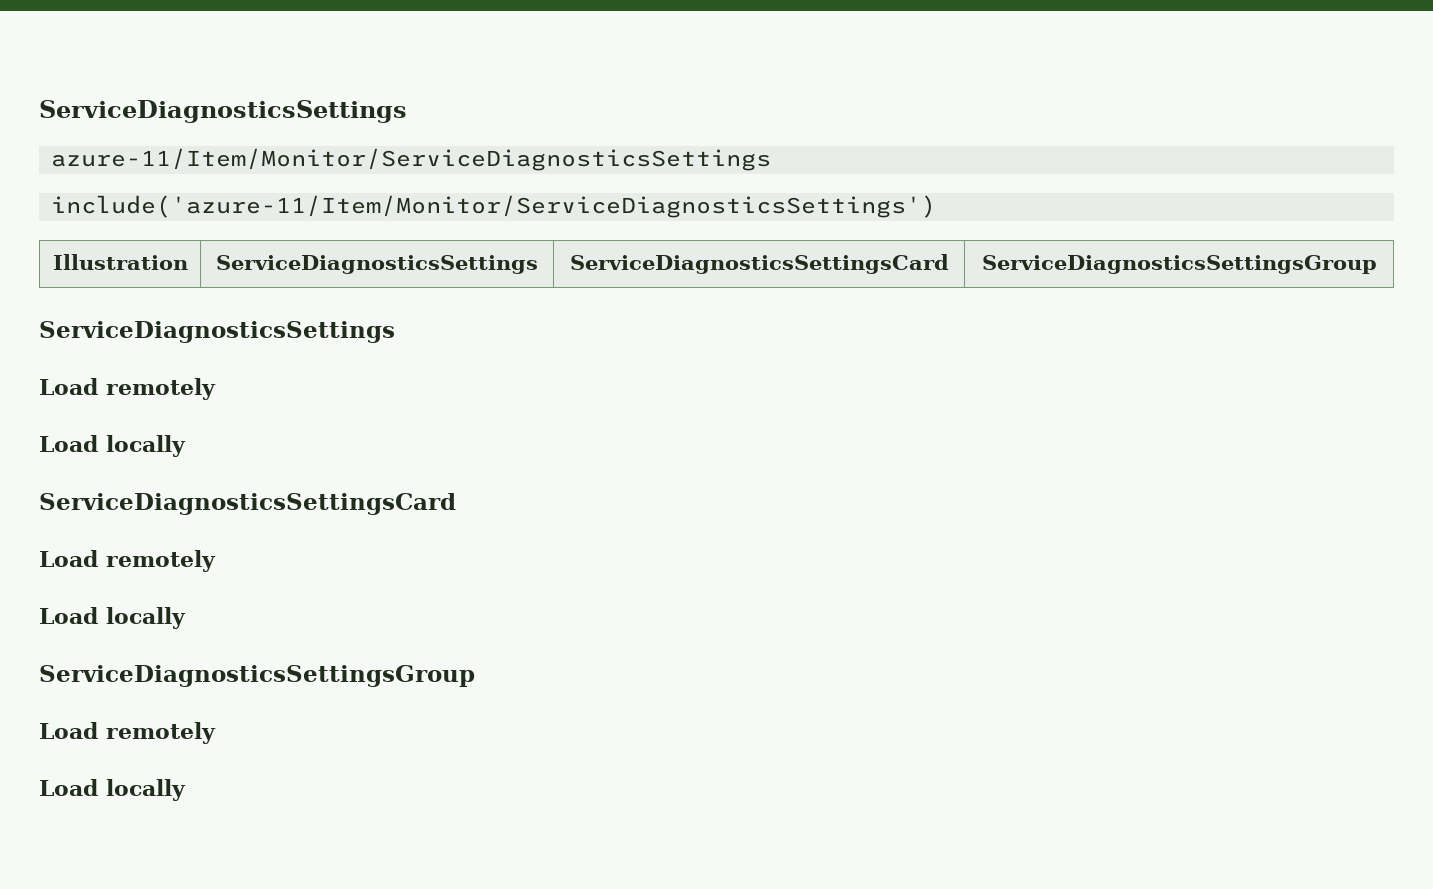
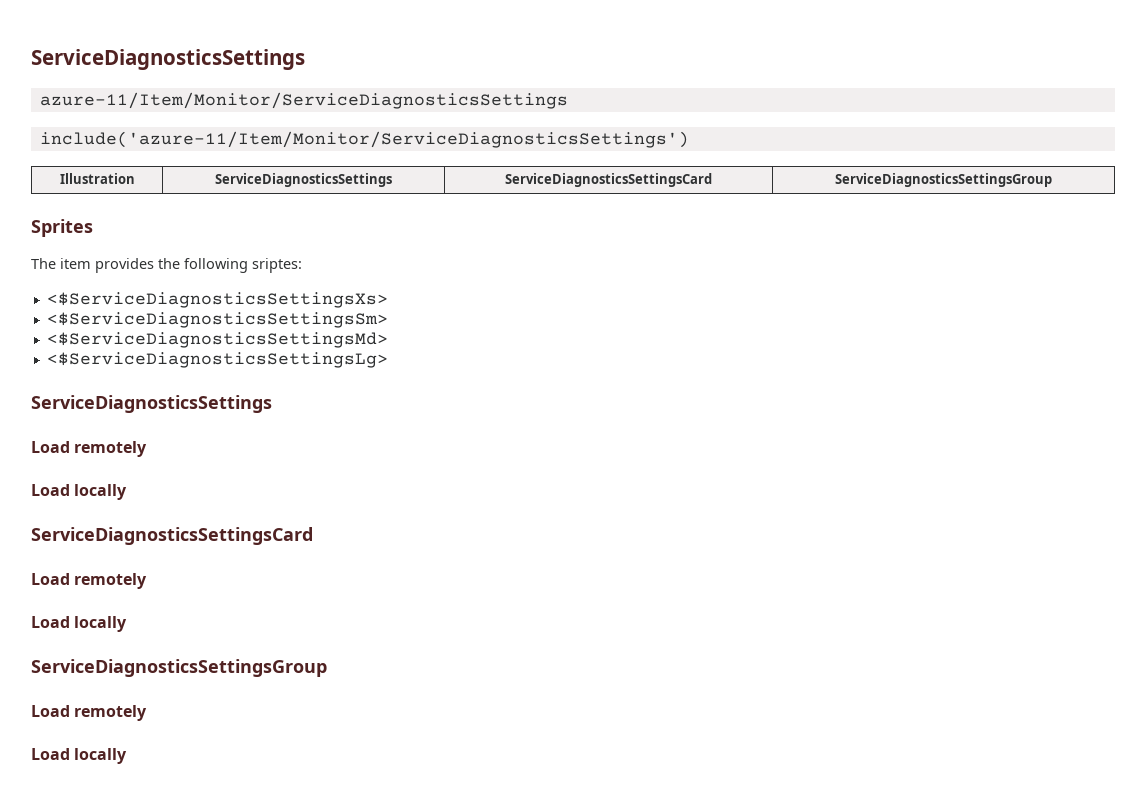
(1377, 264) none -> [31,219,93,237] [31,258,302,273] [46,292,388,308] [46,312,388,328] [46,332,388,348] [46,352,388,368] // Sprites // The item provides the following sriptes: // <$ServiceDiagnosticsSettingsXs> // <$ServiceDiagnosticsSettingsSm> // <$ServiceDiagnosticsSettingsMd> // <$ServiceDiagnosticsSettingsLg>

